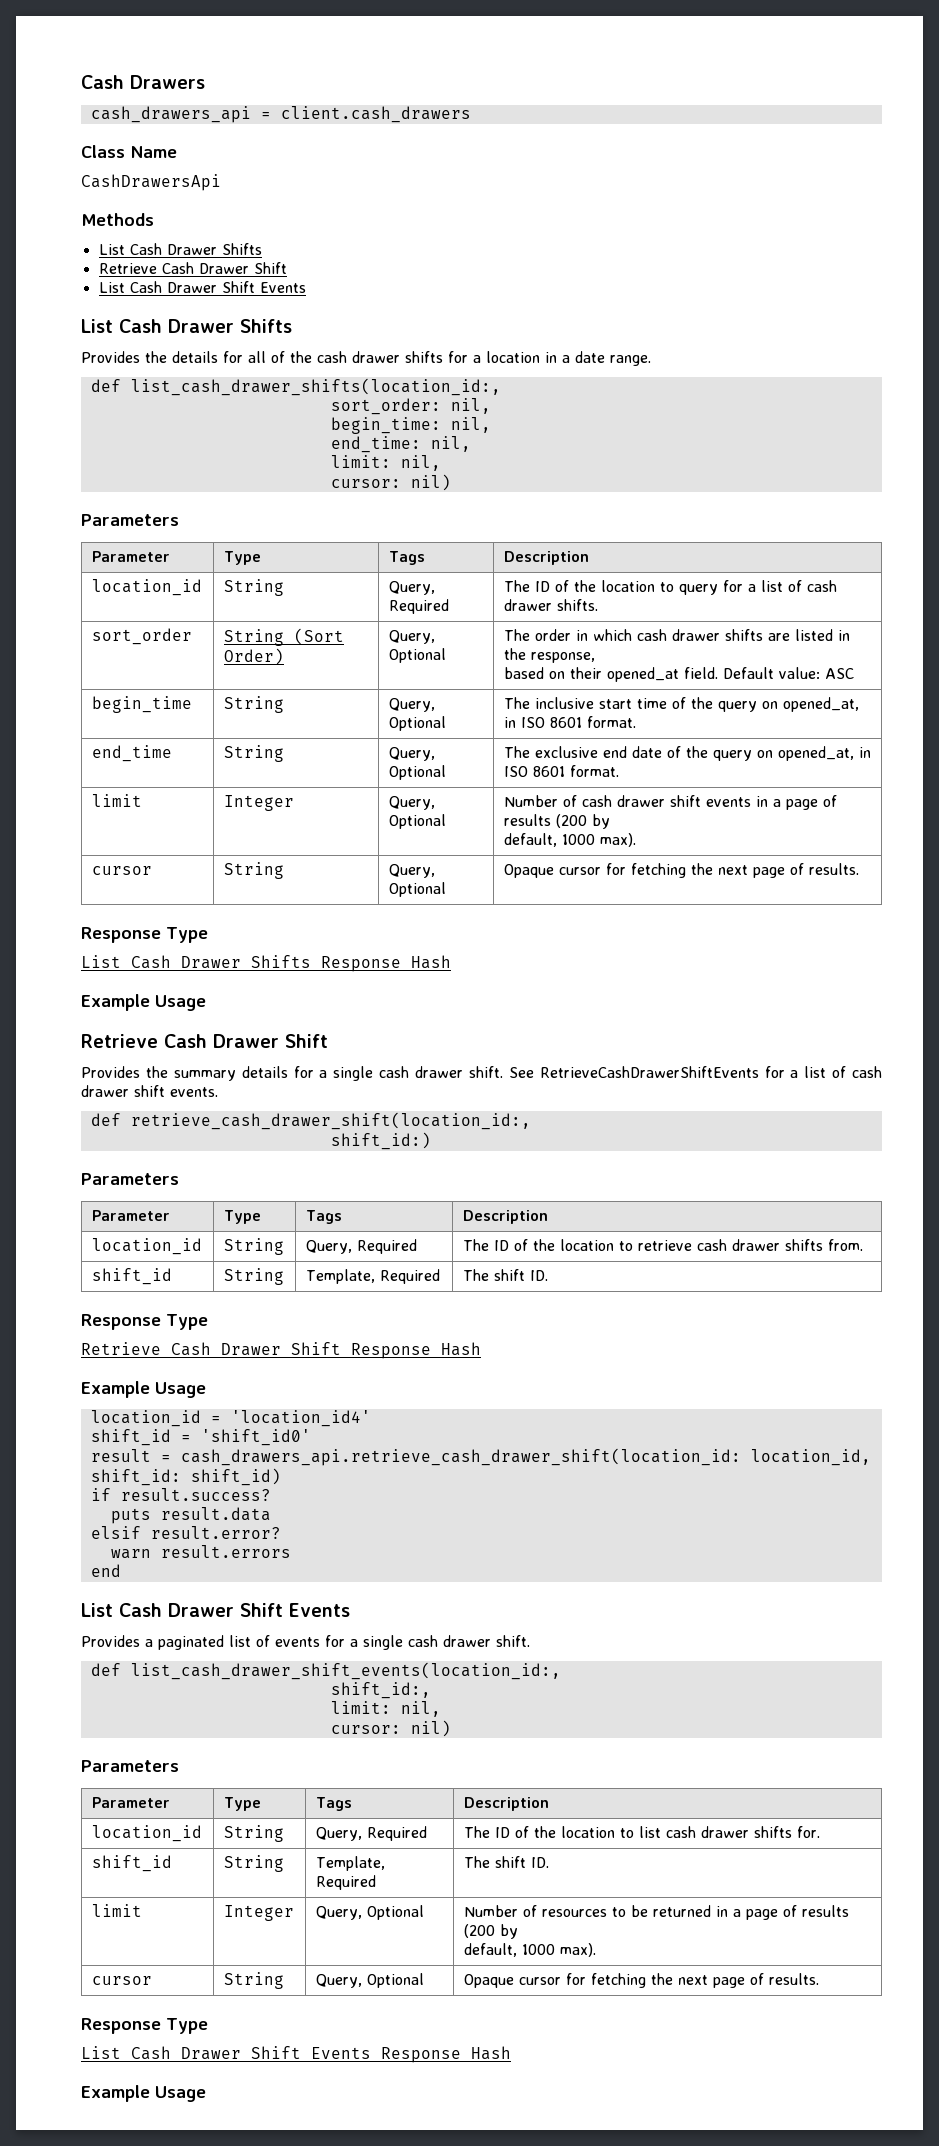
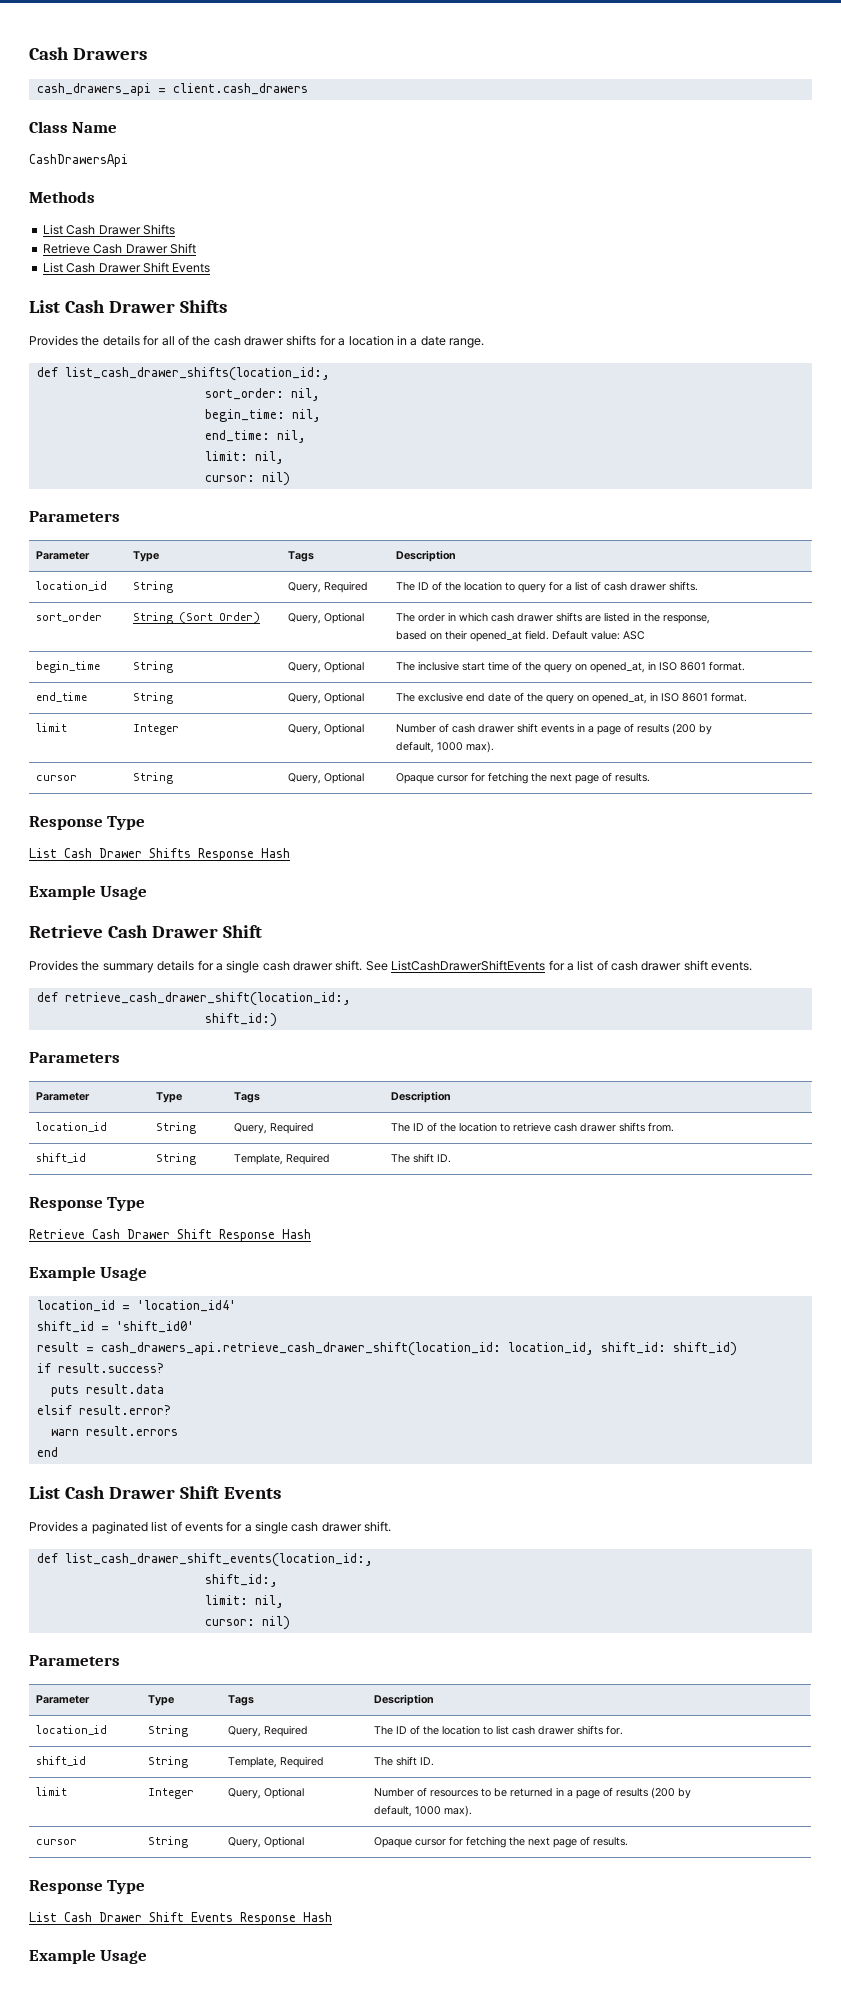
[539,1066,759,1078] RetrieveCashDrawerShiftEvents -> [391,960,546,971] ListCashDrawerShiftEvents

